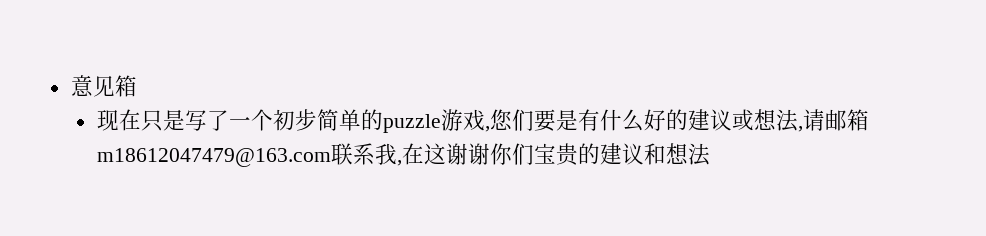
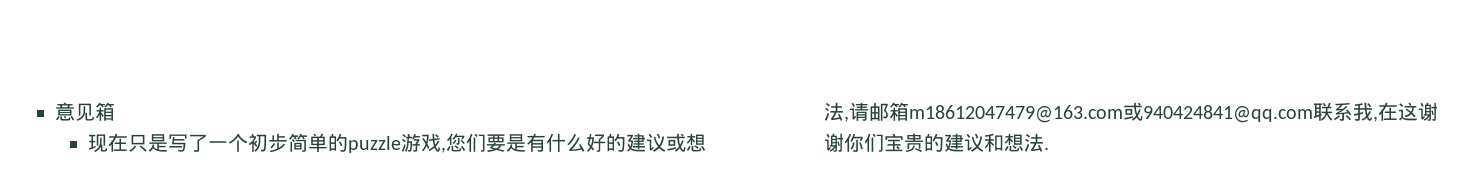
(331, 157) none -> [1123,102,1314,123] 或940424841@qq.com
(710, 154) none -> [1044,147,1050,150] .

